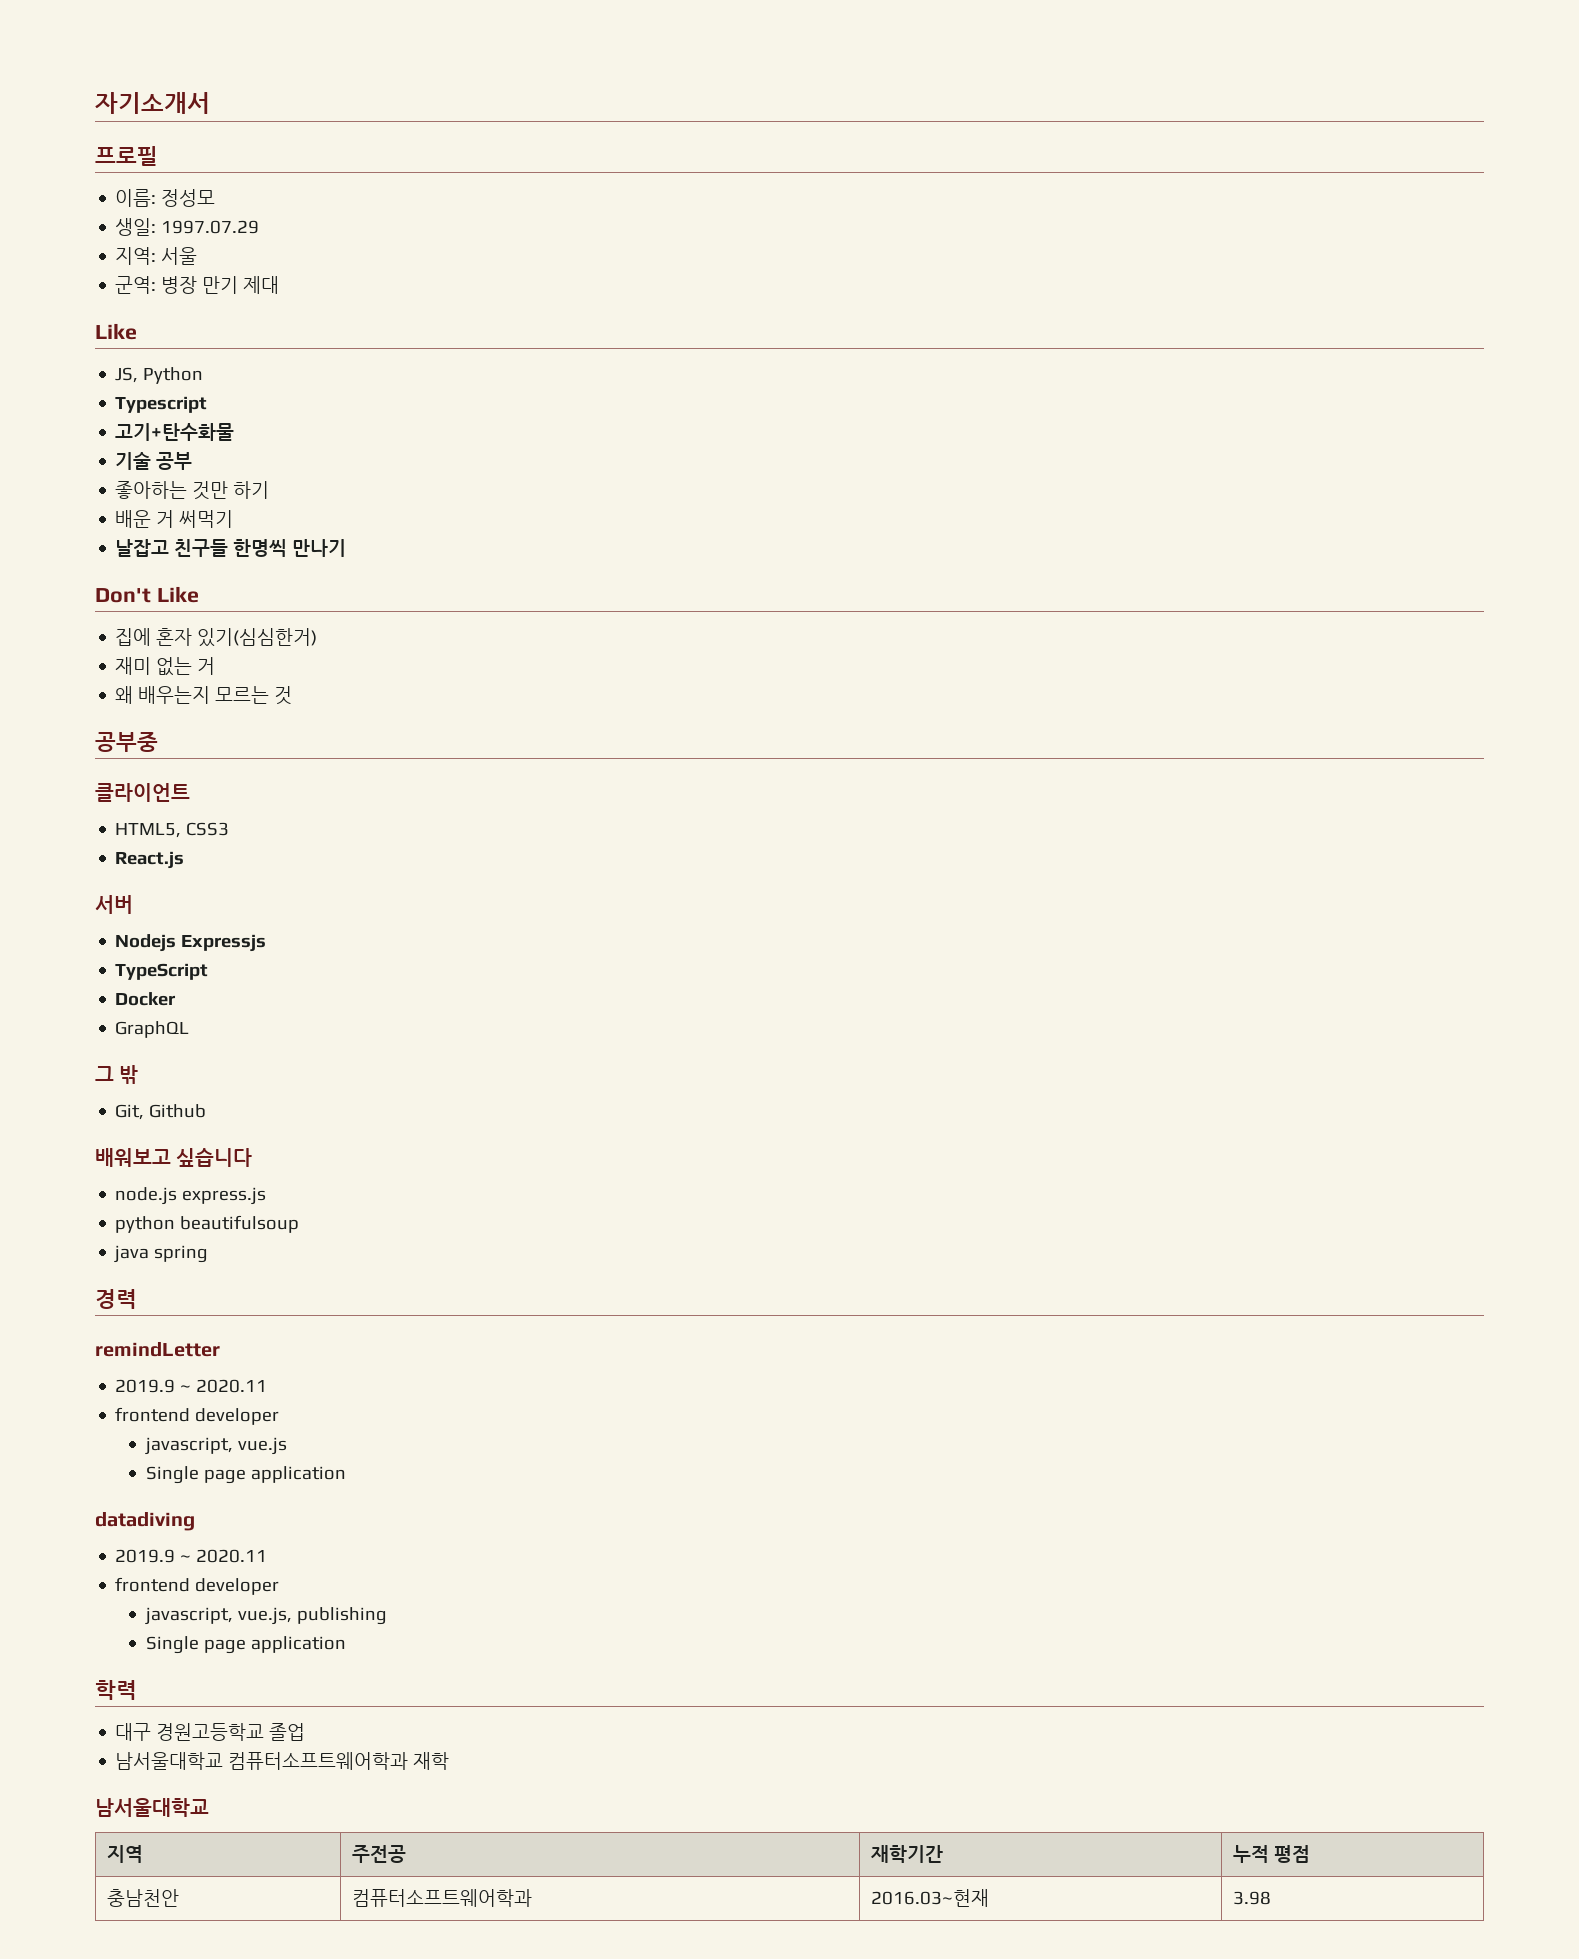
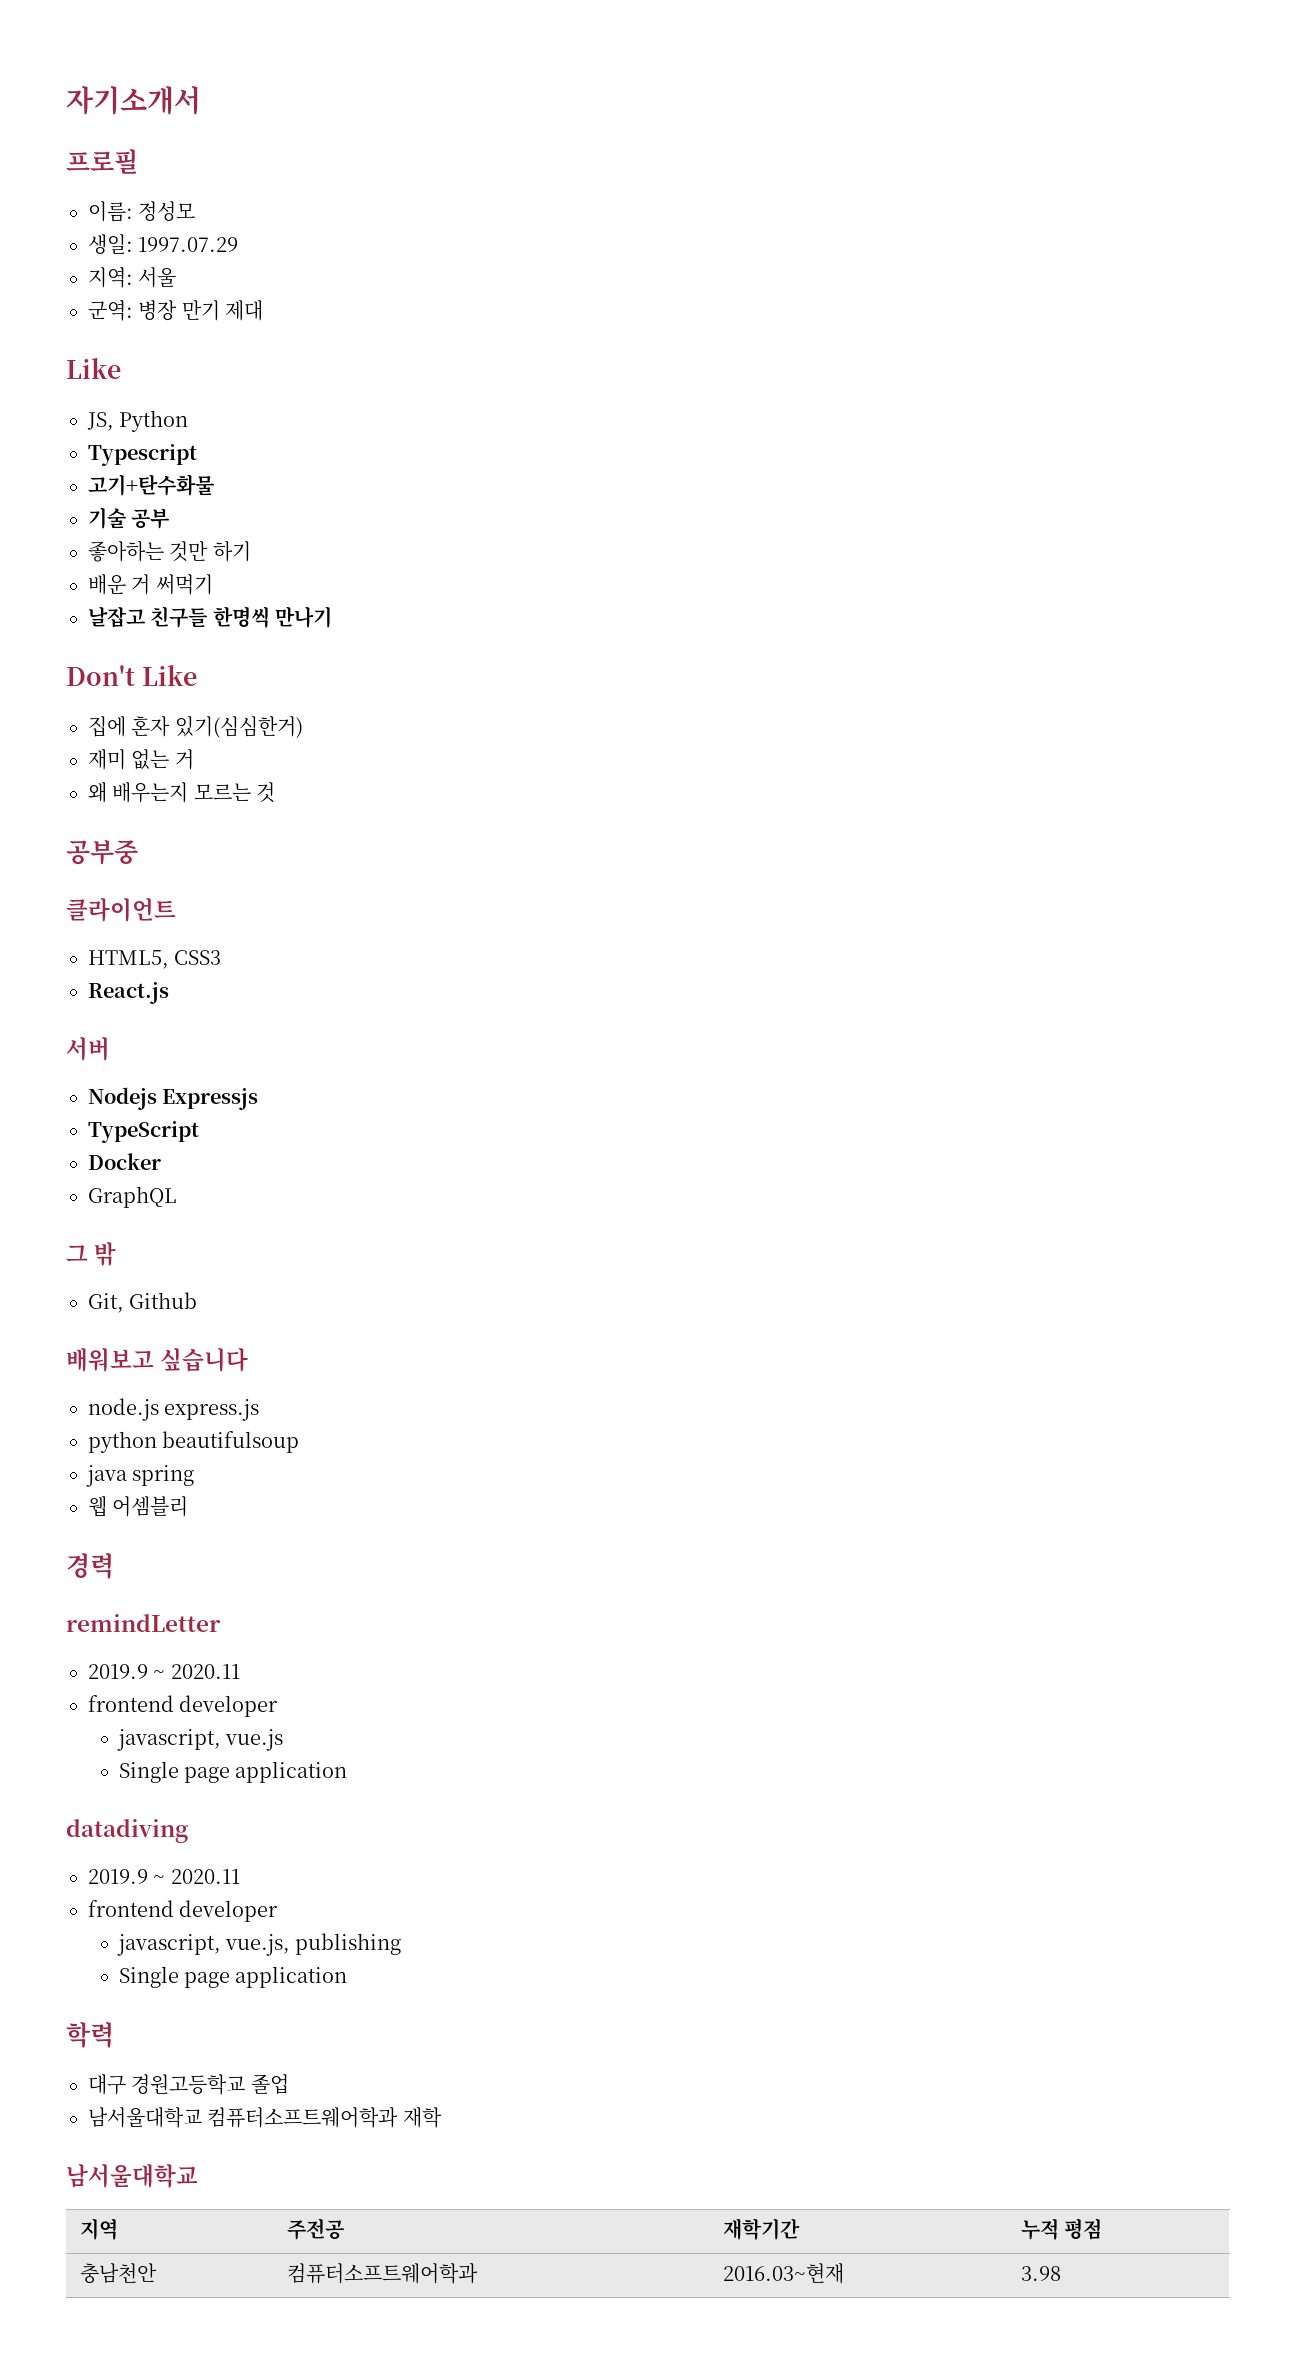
(209, 1254) none -> [88,1496,189,1517] // 웹 어셈블리

